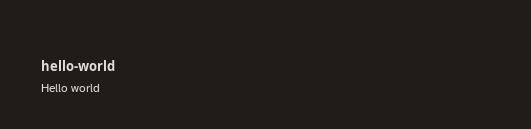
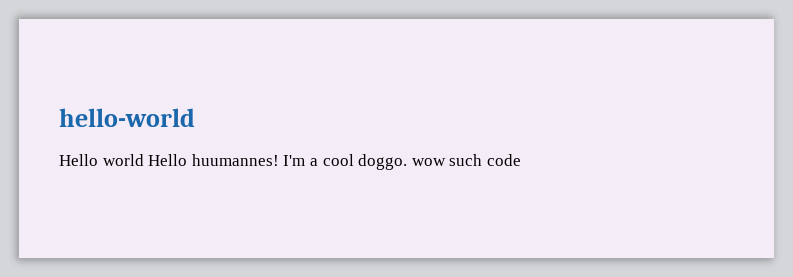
(101, 88) none -> [148,154,521,170] Hello huumannes! I'm a cool doggo. wow such code

